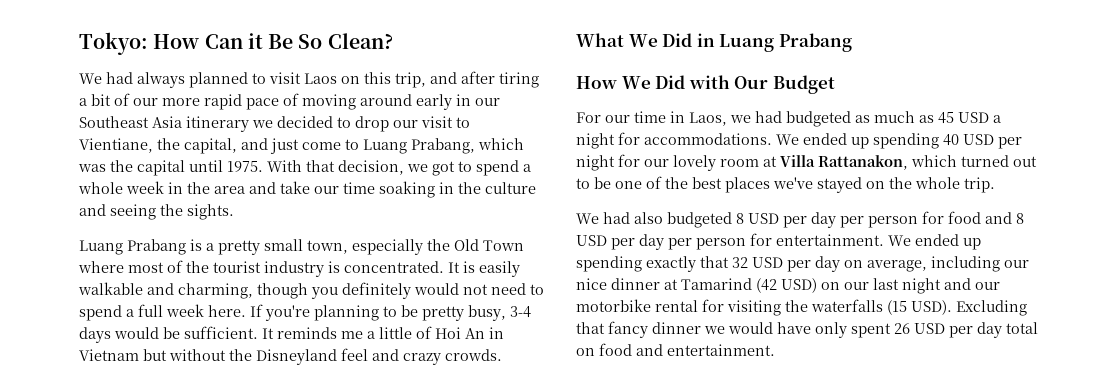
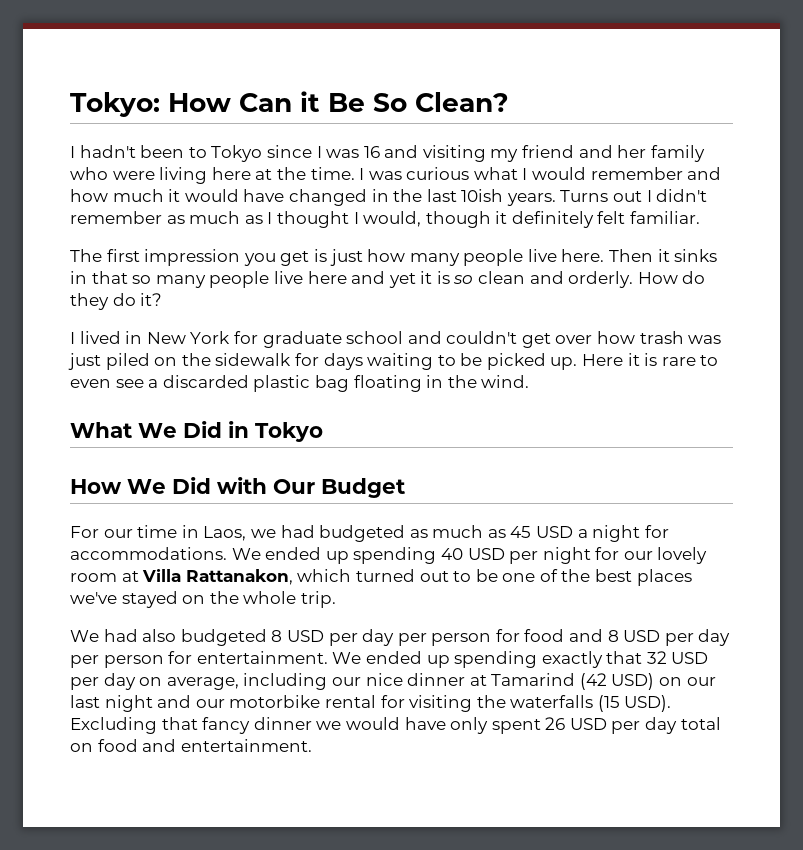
[79,71,539,88] [79,93,500,110] [79,116,470,132] [79,138,524,154] [78,160,531,176] [78,181,536,198] [79,204,234,220] [79,239,524,255] [78,260,520,277] [78,282,544,299] [79,304,531,321] [79,326,504,343] [79,348,502,365] We had always planned to visit Laos on this trip, and after tiring a bit of our more rapid pace of moving around early in our Southeast Asia itinerary we decided to drop our visit to Vientiane, the capital, and just come to Luang Prabang, which was the capital until 1975. With that decision, we got to spend a whole week in the area and take our time soaking in the culture and seeing the sights. // Luang Prabang is a pretty small town, especially the Old Town where most of the tourist industry is concentrated. It is easily walkable and charming, though you definitely would not need to spend a full week here. If you're planning to be pretty busy, 3-4 days would be sufficient. It reminds me a little of Hoi An in Vietnam but without the Disneyland feel and crazy crowds. -> [70,145,705,162] [70,167,722,184] [70,189,708,206] [70,211,701,228] [70,249,718,266] [70,271,706,288] [70,293,163,310] [70,331,722,348] [68,353,719,370] [70,375,530,392] I hadn't been to Tokyo since I was 16 and visiting my friend and her family who were living here at the time. I was curious what I would remember and how much it would have changed in the last 10ish years. Turns out I didn't remember as much as I thought I would, though it definitely felt familiar. // The first impression you get is just how many people live here. Then it sinks in that so many people live here and yet it is so clean and orderly. How do they do it? // I lived in New York for graduate school and couldn't get over how trash was just piled on the sidewalk for days waiting to be picked up. Here it is rare to even see a discarded plastic bag floating in the wind.
[719,33,852,52] Luang Prabang -> [255,422,323,442] Tokyo

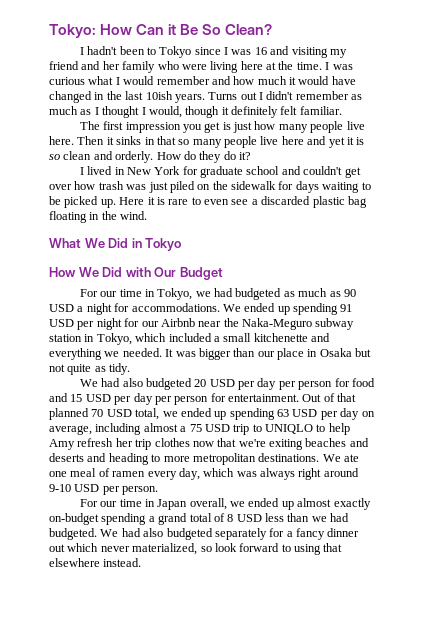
[203,526,247,541] Laos, -> [157,288,193,300] Tokyo,
[510,526,532,538] 45 -> [343,289,356,297] 90
[440,548,463,560] 40 -> [340,304,353,312] 91
[657,547,708,564] [70,569,692,586] [70,591,336,608] [70,629,283,646] lovely room at Villa Rattanakon, which turned out to be one of the best places we've stayed on the whole trip. // We had also budgeted 8 -> [160,318,355,330] [49,333,330,345] [49,348,372,360] [49,363,131,375] [79,378,207,390] Airbnb near the Naka-Meguro subway station in Tokyo, which included a small kitchenette and everything we needed. It was bigger than our place in Osaka but not quite as tidy. // We had also budgeted 20
[607,630,619,642] 8 -> [70,394,83,402] 15
[332,651,667,668] We ended up spending exactly that 32 -> [302,393,357,402] [49,408,289,420] Out of that planned 70 USD total, we ended up spending 63
[331,673,716,690] [70,695,672,712] [70,717,721,734] [70,739,312,752] our nice dinner at Tamarind (42 USD) on our last night and our motorbike rental for visiting the waterfalls (15 USD). Excluding that fancy dinner we would have only spent 26 USD per day total on food and entertainment. -> [143,423,350,435] [49,438,369,450] [49,453,359,465] [49,468,359,480] [49,484,159,495] [79,498,371,510] [49,513,350,525] [49,528,360,540] [49,543,343,555] [49,558,142,567] almost a 75 USD trip to UNIQLO to help Amy refresh her trip clothes now that we're exiting beaches and deserts and heading to more metropolitan destinations. We ate one meal of ramen every day, which was always right around 9-10 USD per person. // For our time in Japan overall, we ended up almost exactly on-budget spending a grand total of 8 USD less than we had budgeted. We had also budgeted separately for a fancy dinner out which never materialized, so look forward to using that elsewhere instead.

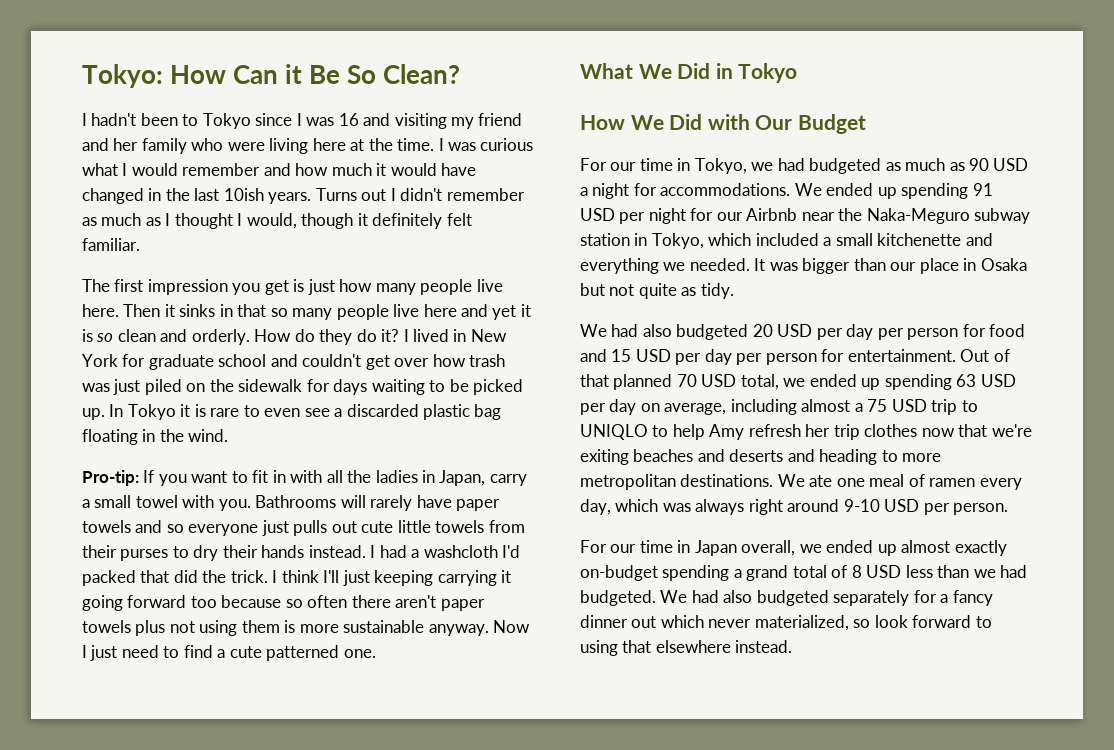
(251, 156) // -> (400, 335) none
[119,197,145,205] Here -> [109,404,176,420] In Tokyo
(148, 215) none -> [82,470,527,486] [82,495,501,511] [82,520,525,536] [82,545,521,561] [82,570,512,586] [82,595,485,611] [82,620,531,636] [82,645,376,661] // Pro-tip: If you want to fit in with all the ladies in Japan, carry a small towel with you. Bathrooms will rarely have paper towels and so everyone just pulls out cute little towels from their purses to dry their hands instead. I had a washcloth I'd packed that did the trick. I think I'll just keeping carrying it going forward too because so often there aren't paper towels plus not using them is more sustainable anyway. Now I just need to find a cute patterned one.

